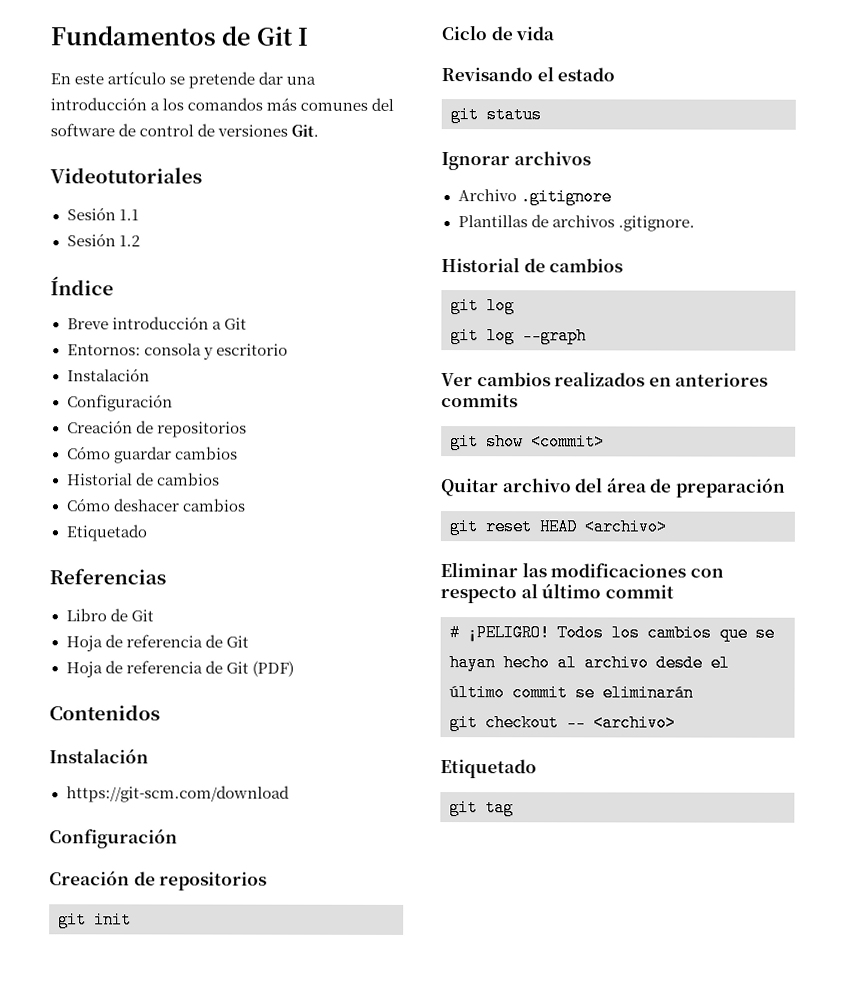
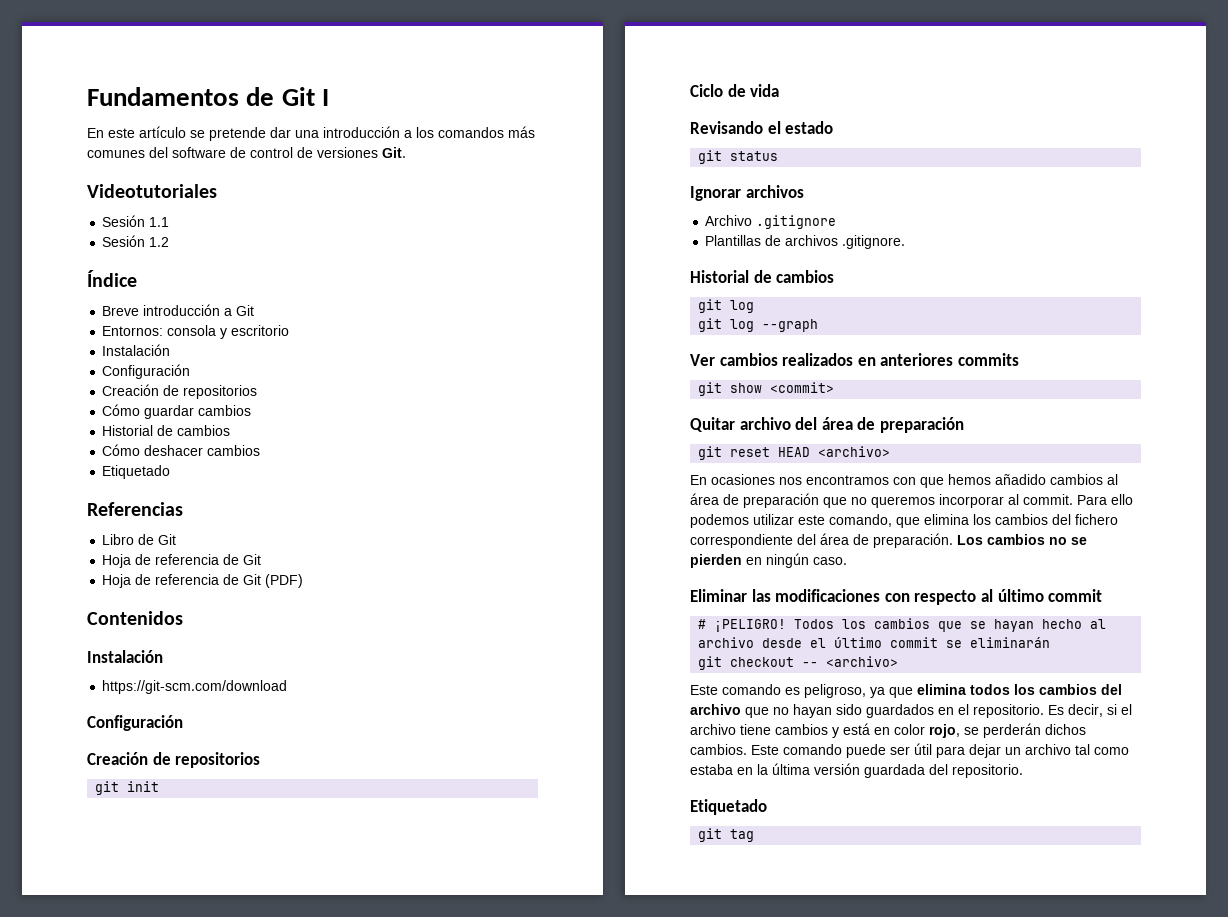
(667, 527) none -> [690,474,1118,488] [690,493,1133,508] [690,514,1118,528] [690,533,1087,548] [690,553,847,568] // En ocasiones nos encontramos con que hemos añadido cambios al área de preparación que no queremos incorporar al commit. Para ello podemos utilizar este comando, que elimina los cambios del fichero correspondiente del área de preparación. Los cambios no se pierden en ningún caso.
(676, 723) none -> [690,684,1122,698] [690,704,1132,718] [690,723,1086,738] [690,743,1129,758] [690,763,1023,778] // Este comando es peligroso, ya que elimina todos los cambios del archivo que no hayan sido guardados en el repositorio. Es decir, si el archivo tiene cambios y está en color rojo, se perderán dichos cambios. Este comando puede ser útil para dejar un archivo tal como estaba en la última versión guardada del repositorio.

